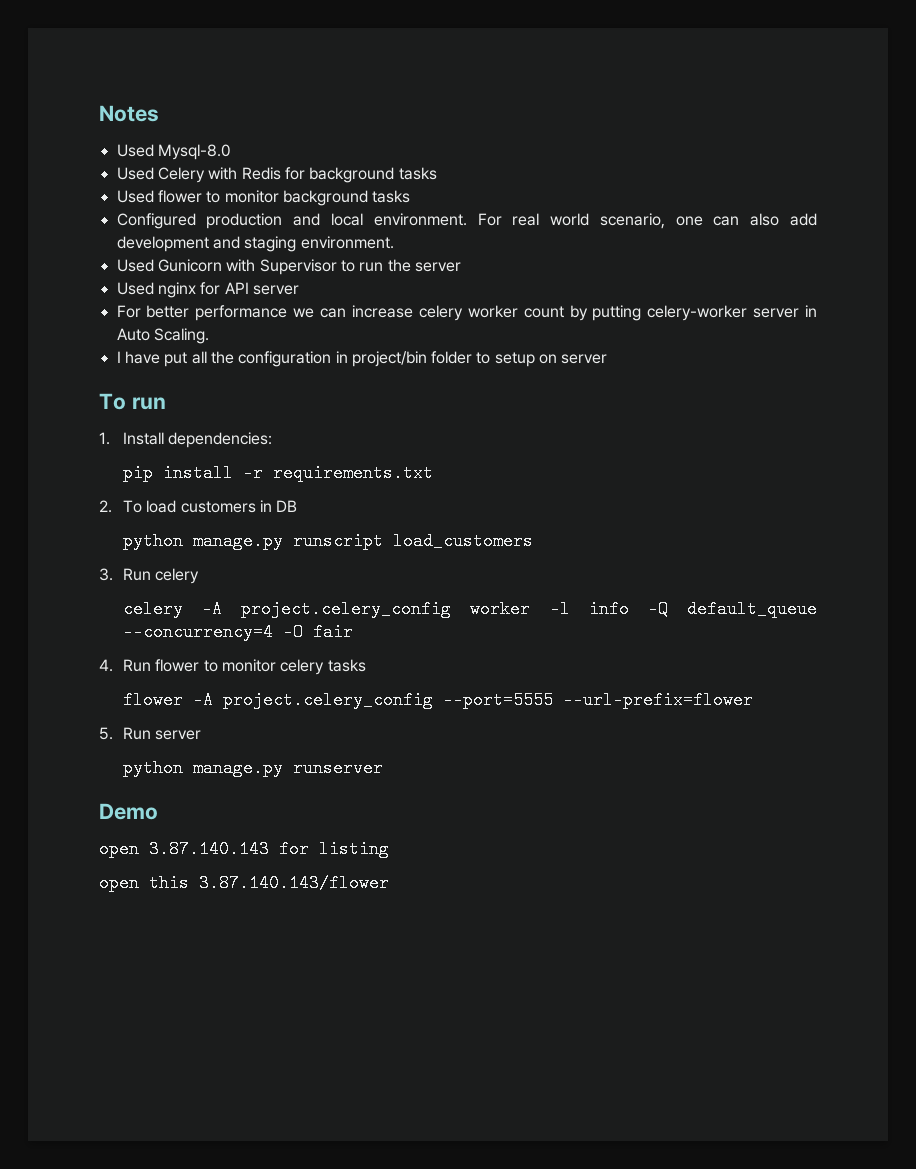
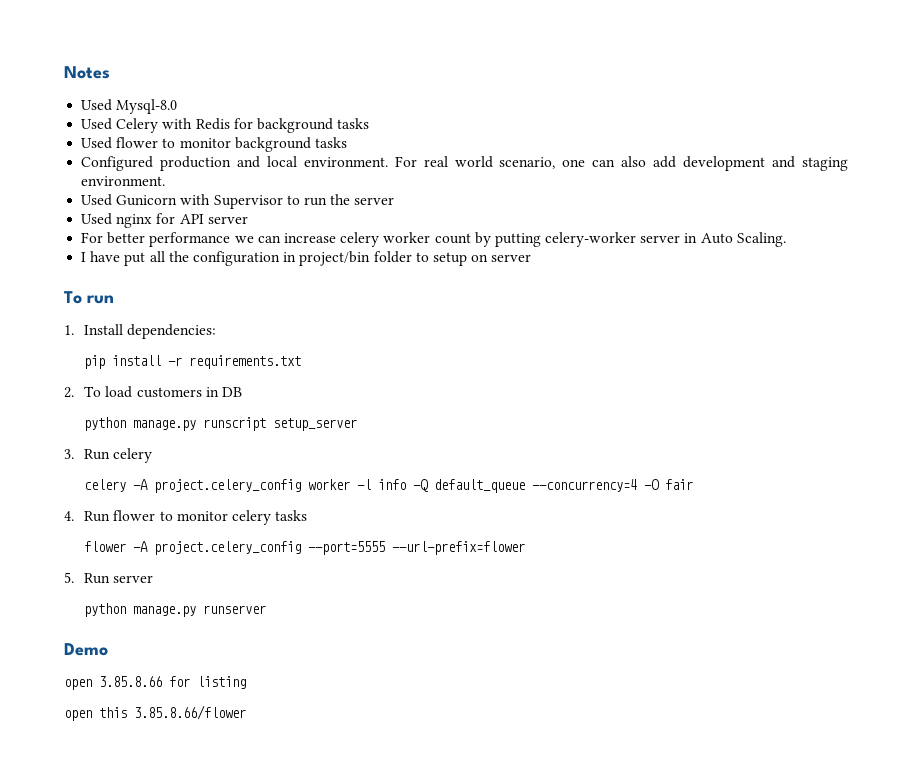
[393,532,534,550] load_customers -> [273,418,358,431] setup_server
[149,840,269,858] 3.87.140.143 -> [99,676,162,687] 3.85.8.66
[199,874,389,892] 3.87.140.143/flower -> [134,705,246,720] 3.85.8.66/flower

